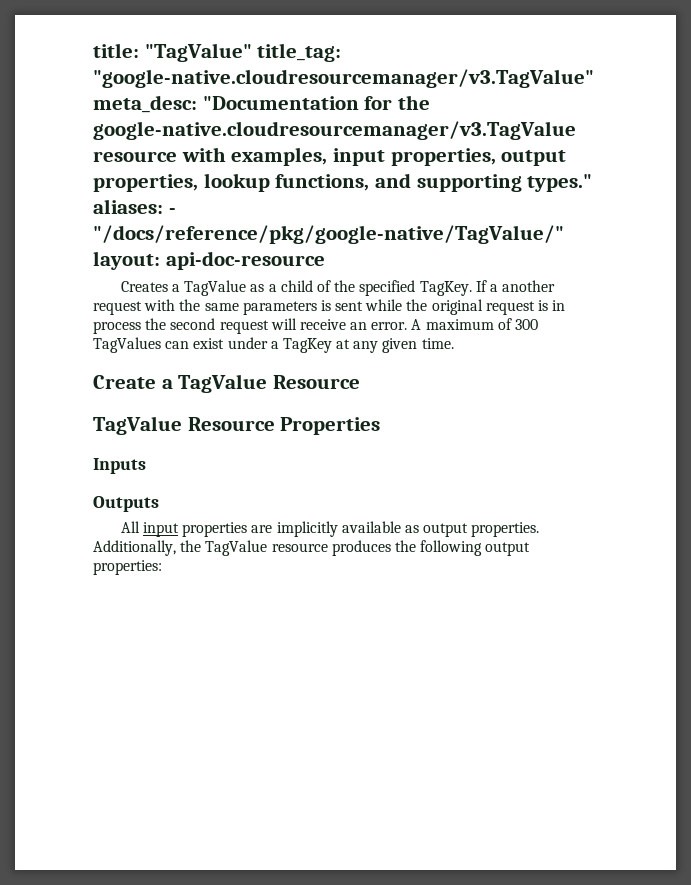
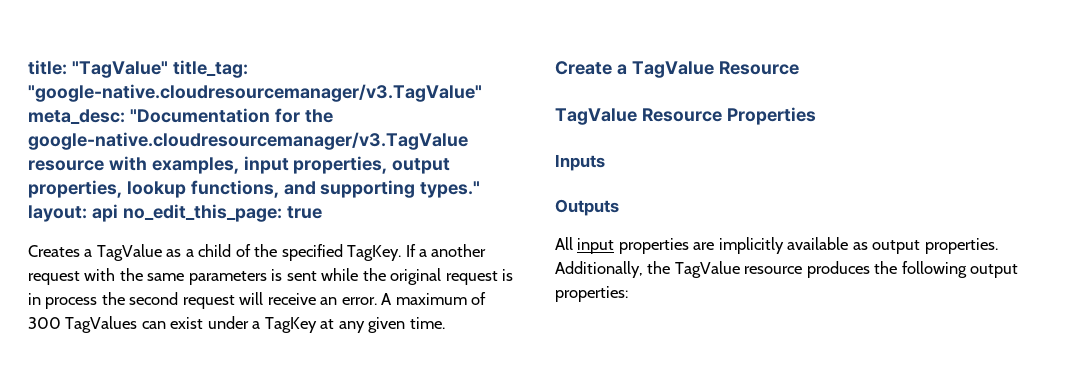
[93,199,176,214] [93,225,564,244] [93,251,325,270] aliases: - "/docs/reference/pkg/google-native/TagValue/" layout: api-doc-resource -> [28,204,322,222] layout: api no_edit_this_page: true

